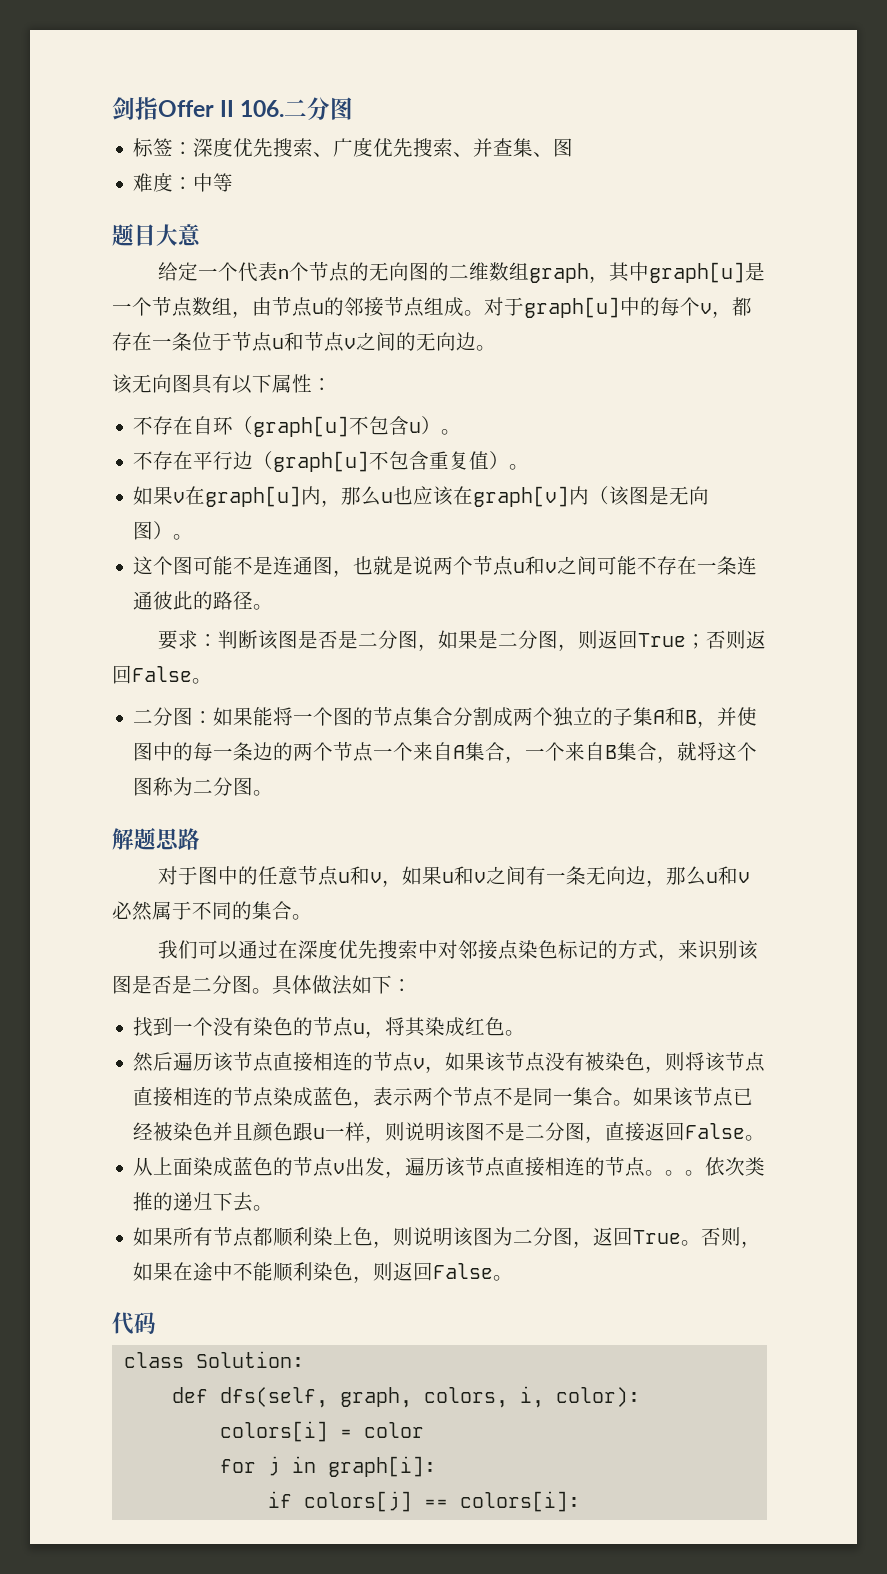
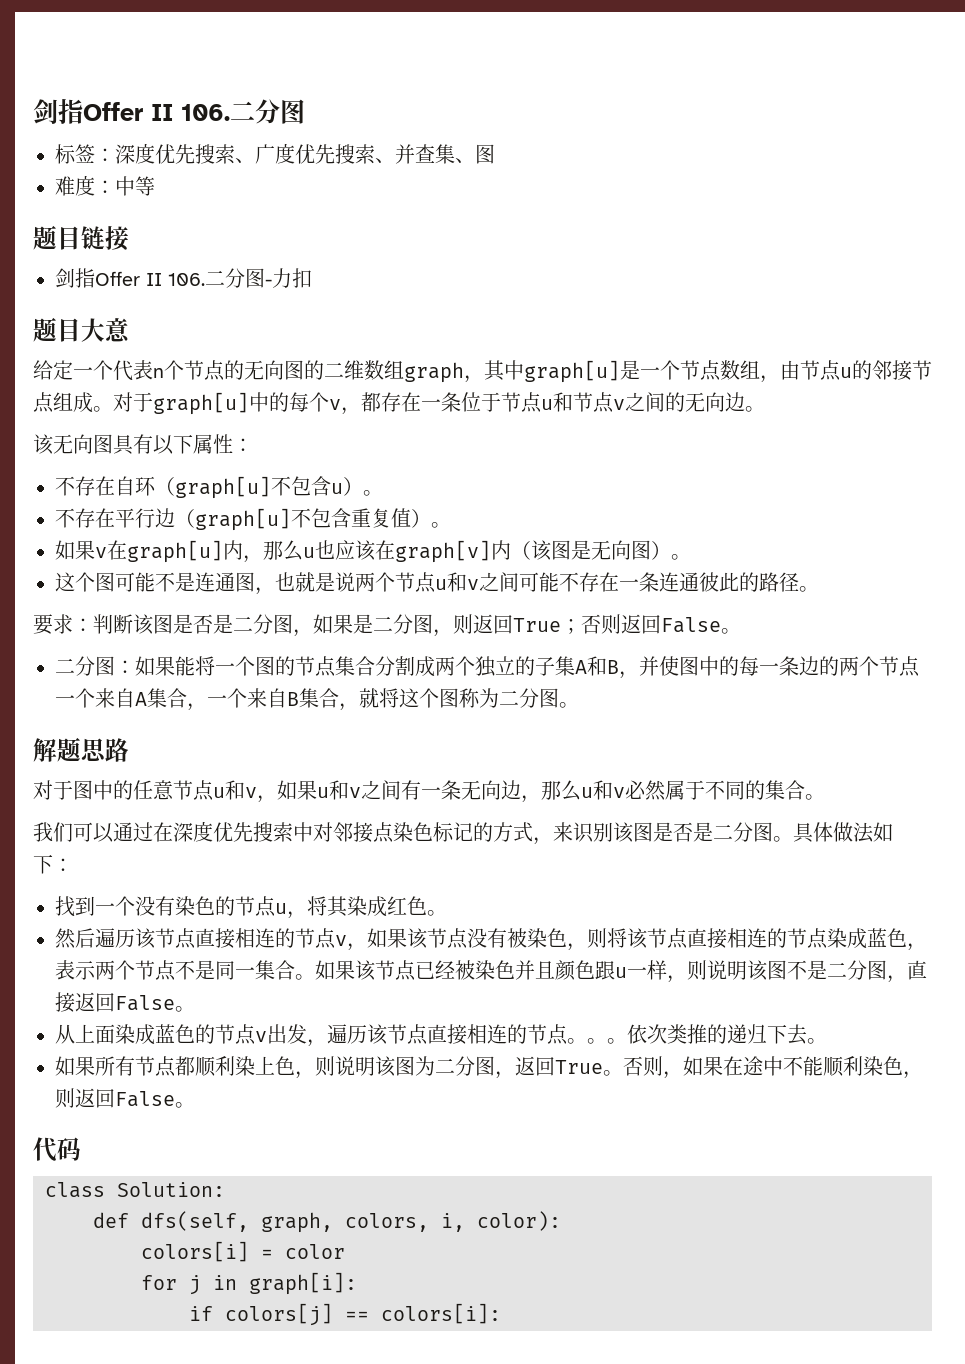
(234, 182) none -> [33,225,129,251] [55,268,312,288] // 题目链接 // 剑指Offer II 106.二分图-力扣

